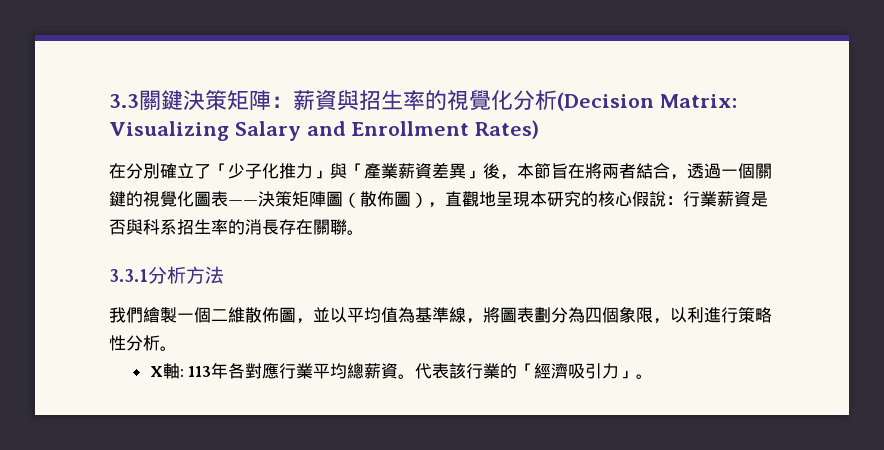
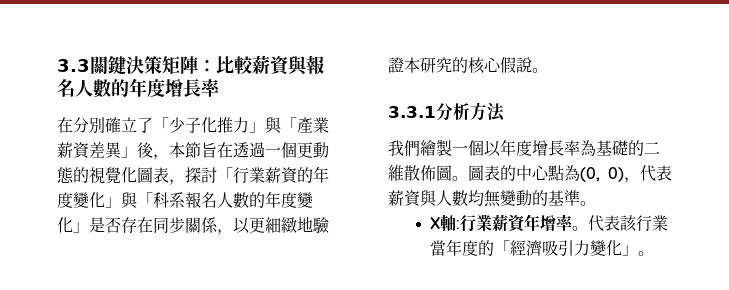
[293,90,737,111] [109,120,540,141] 薪資與招生率的視覺化分析(Decision Matrix: Visualizing Salary and Enrollment Rates) -> [216,55,324,76] [57,78,220,98] 比較薪資與報名人數的年度增長率
[585,163,687,180] 將兩者結合， -> (233, 150) none
[755,163,772,179] [109,191,126,207] 關鍵 -> [297,142,329,158] [57,167,74,183] 更動態
[228,191,768,208] [109,219,347,235] ——決策矩陣圖（散佈圖），直觀地呈現本研究的核心假說：行業薪資是否與科系招生率的消長存在關聯 -> [169,166,329,185] [57,191,313,209] [57,216,330,235] [388,57,532,74] ，探討「行業薪資的年度變化」與「科系報名人數的年度變化」是否存在同步關係，以更細緻地驗證本研究的核心假說
[211,306,772,324] [109,335,177,351] [149,362,399,379] 二維散佈圖，並以平均值為基準線，將圖表劃分為四個象限，以利進行策略性分析。 // X軸: 113年各對應行業平均總薪資 -> [484,139,660,157] [388,165,672,183] [388,190,596,207] [430,214,574,232] 以年度增長率為基礎的二維散佈圖。圖表的中心點為(0, 0)，代表薪資與人數均無變動的基準。 // X軸:行業薪資年增率
(501, 371) none -> [430,239,479,256] 當年度
(620, 371) none -> [590,240,623,256] 變化

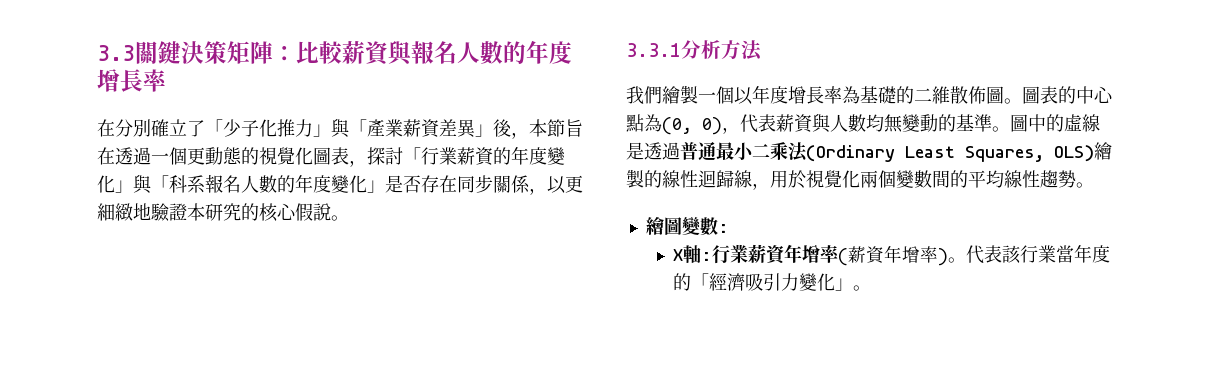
(596, 203) none -> [1010,114,1100,132] [626,142,1112,162] [626,169,1094,190] [645,217,729,236] 圖中的虛線是透過普通最小二乘法(Ordinary Least Squares, OLS)繪製的線性迴歸線，用於視覺化兩個變數間的平均線性趨勢。 // 繪圖變數:
(574, 222) none -> [838,245,949,266] (薪資年增率)

